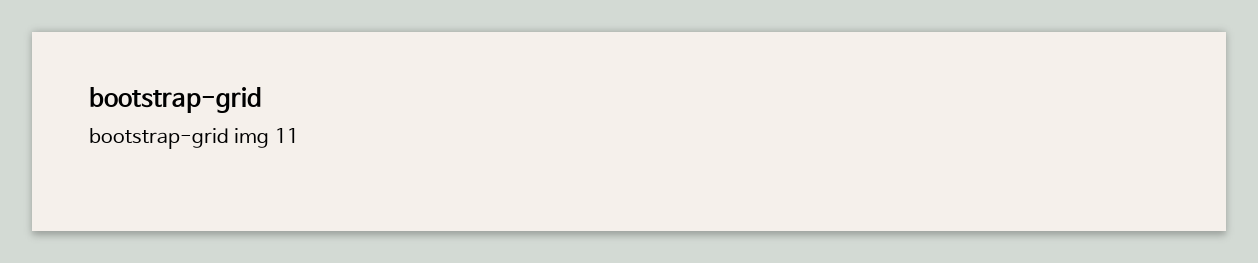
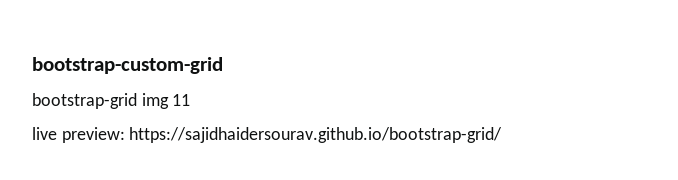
[89,87,262,113] bootstrap-grid -> [32,57,223,74] bootstrap-custom-grid
(299, 135) none -> [32,127,503,143] // live preview: https://sajidhaidersourav.github.io/bootstrap-grid/

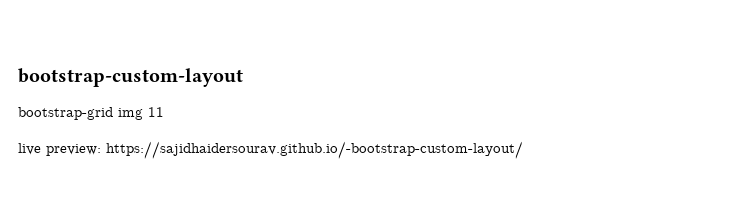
[32,57,223,74] bootstrap-custom-grid -> [18,68,243,87] bootstrap-custom-layout
[129,127,503,143] https://sajidhaidersourav.github.io/bootstrap-grid/ -> [106,141,523,159] https://sajidhaidersourav.github.io/-bootstrap-custom-layout/

